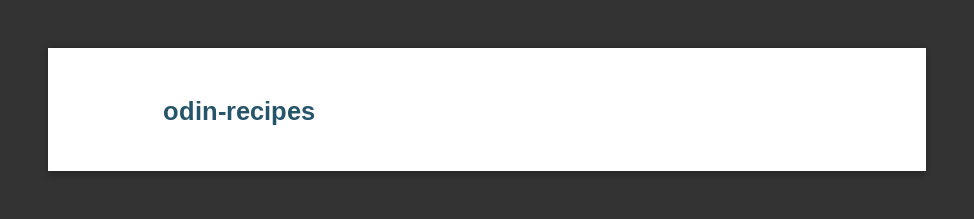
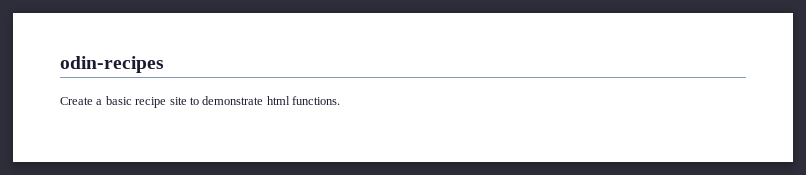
(315, 113) none -> [60,96,340,108] // Create a basic recipe site to demonstrate html functions.

